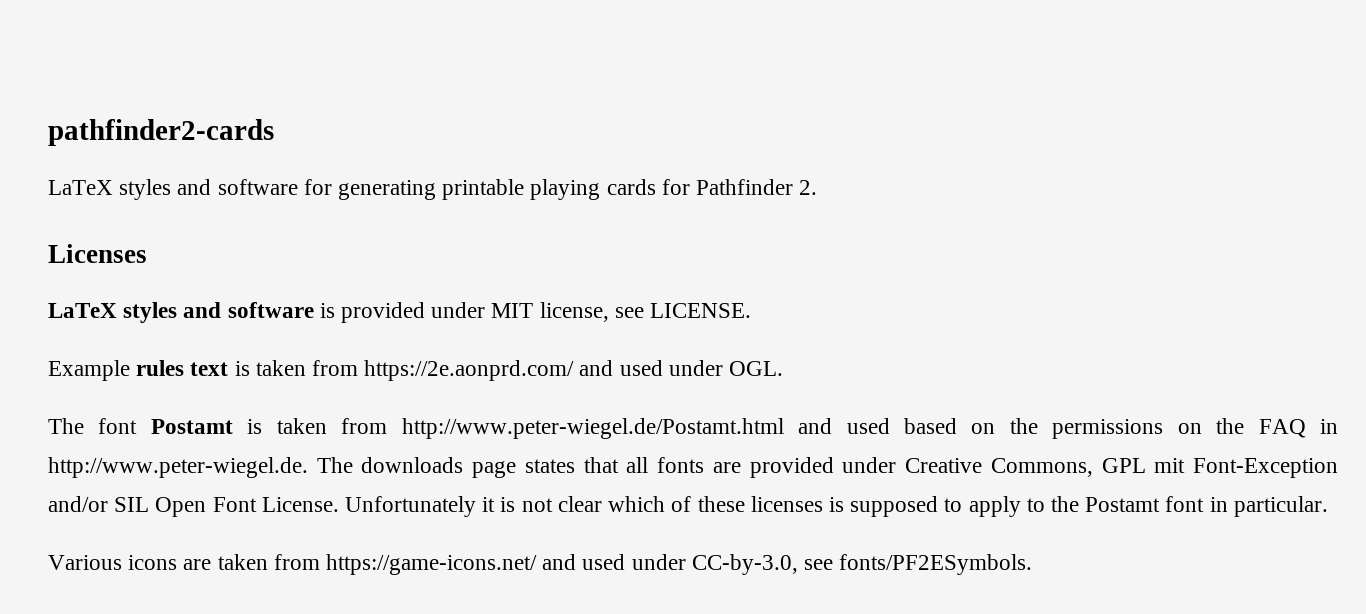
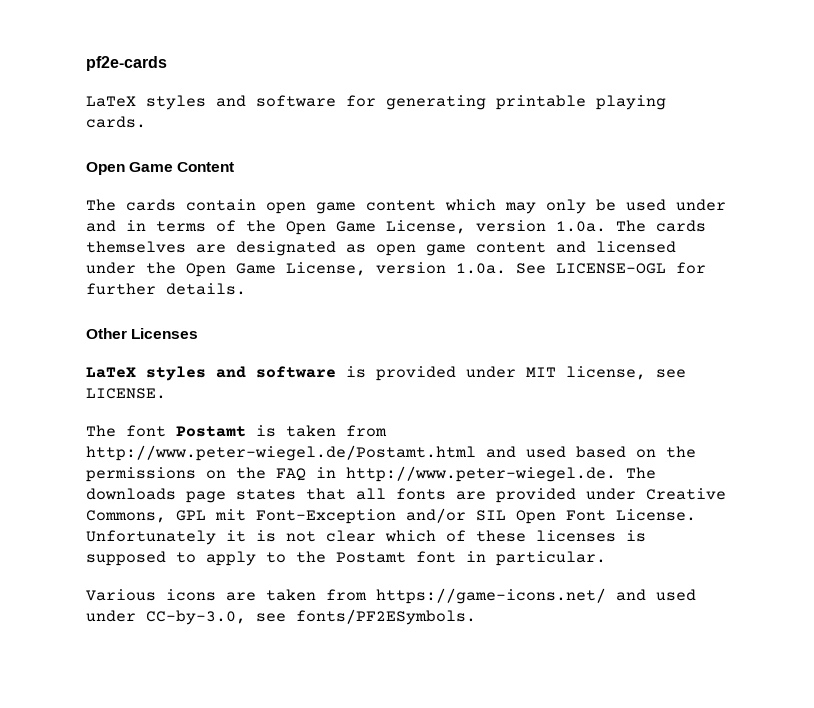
[48,119,274,146] pathfinder2-cards -> [86,56,167,71] pf2e-cards
[606,179,818,195] cards for Pathfinder 2. // -> [86,116,146,128] [86,162,235,175] [86,199,726,214] [86,220,706,235] [86,241,676,256] [86,262,706,277] [86,283,246,295] [86,328,127,339] cards. // Open Game Content // The cards contain open game content which may only be used under and in terms of the Open Game License, version 1.0a. The cards themselves are designated as open game content and licensed under the Open Game License, version 1.0a. See LICENSE-OGL for further details. // Other
[48,360,784,381] // Example rules text is taken from https://2e.aonprd.com/ and used under OGL. -> (166, 393) none

